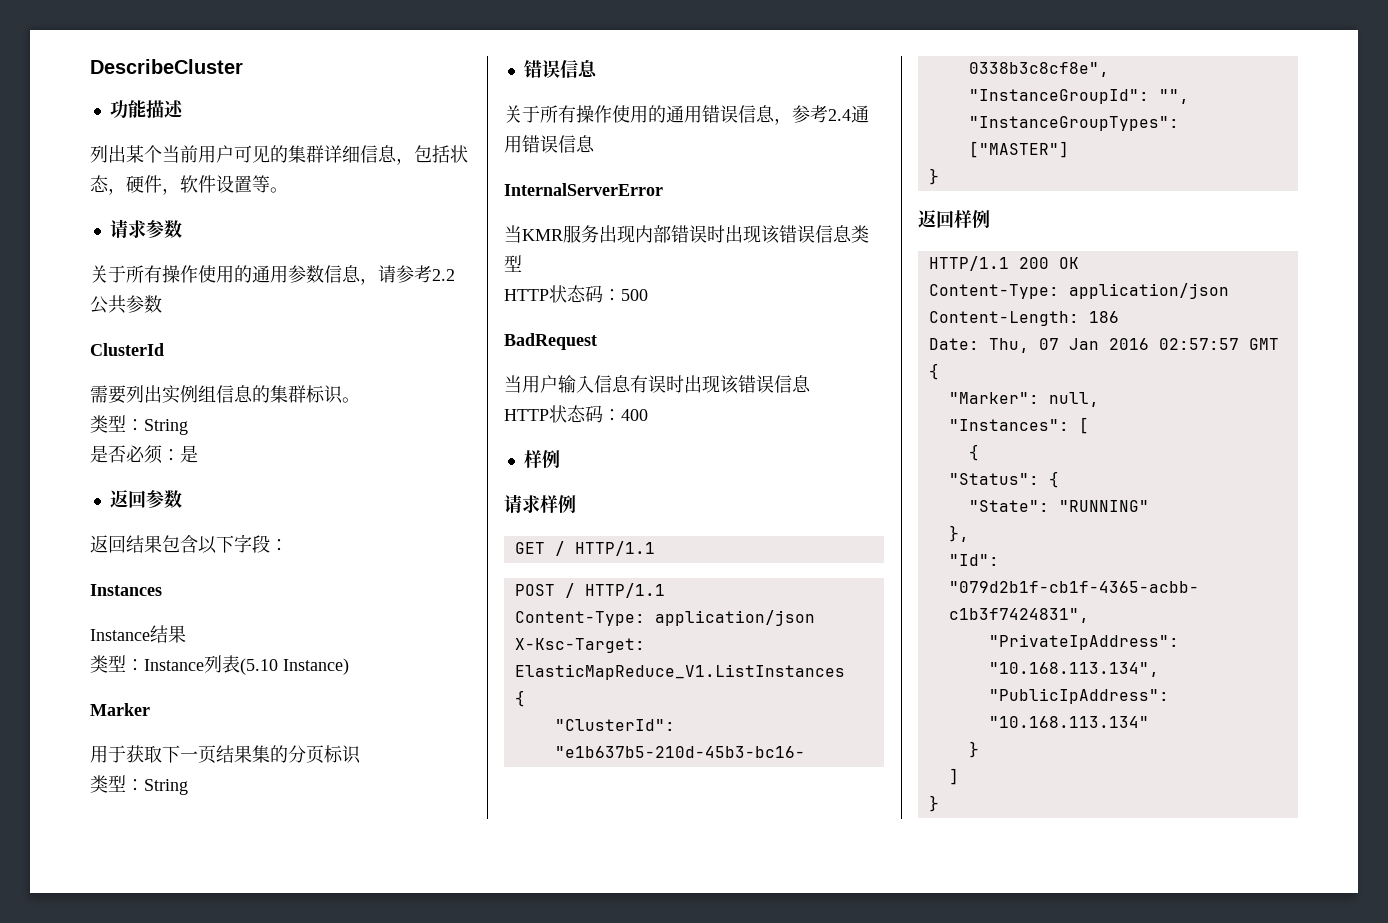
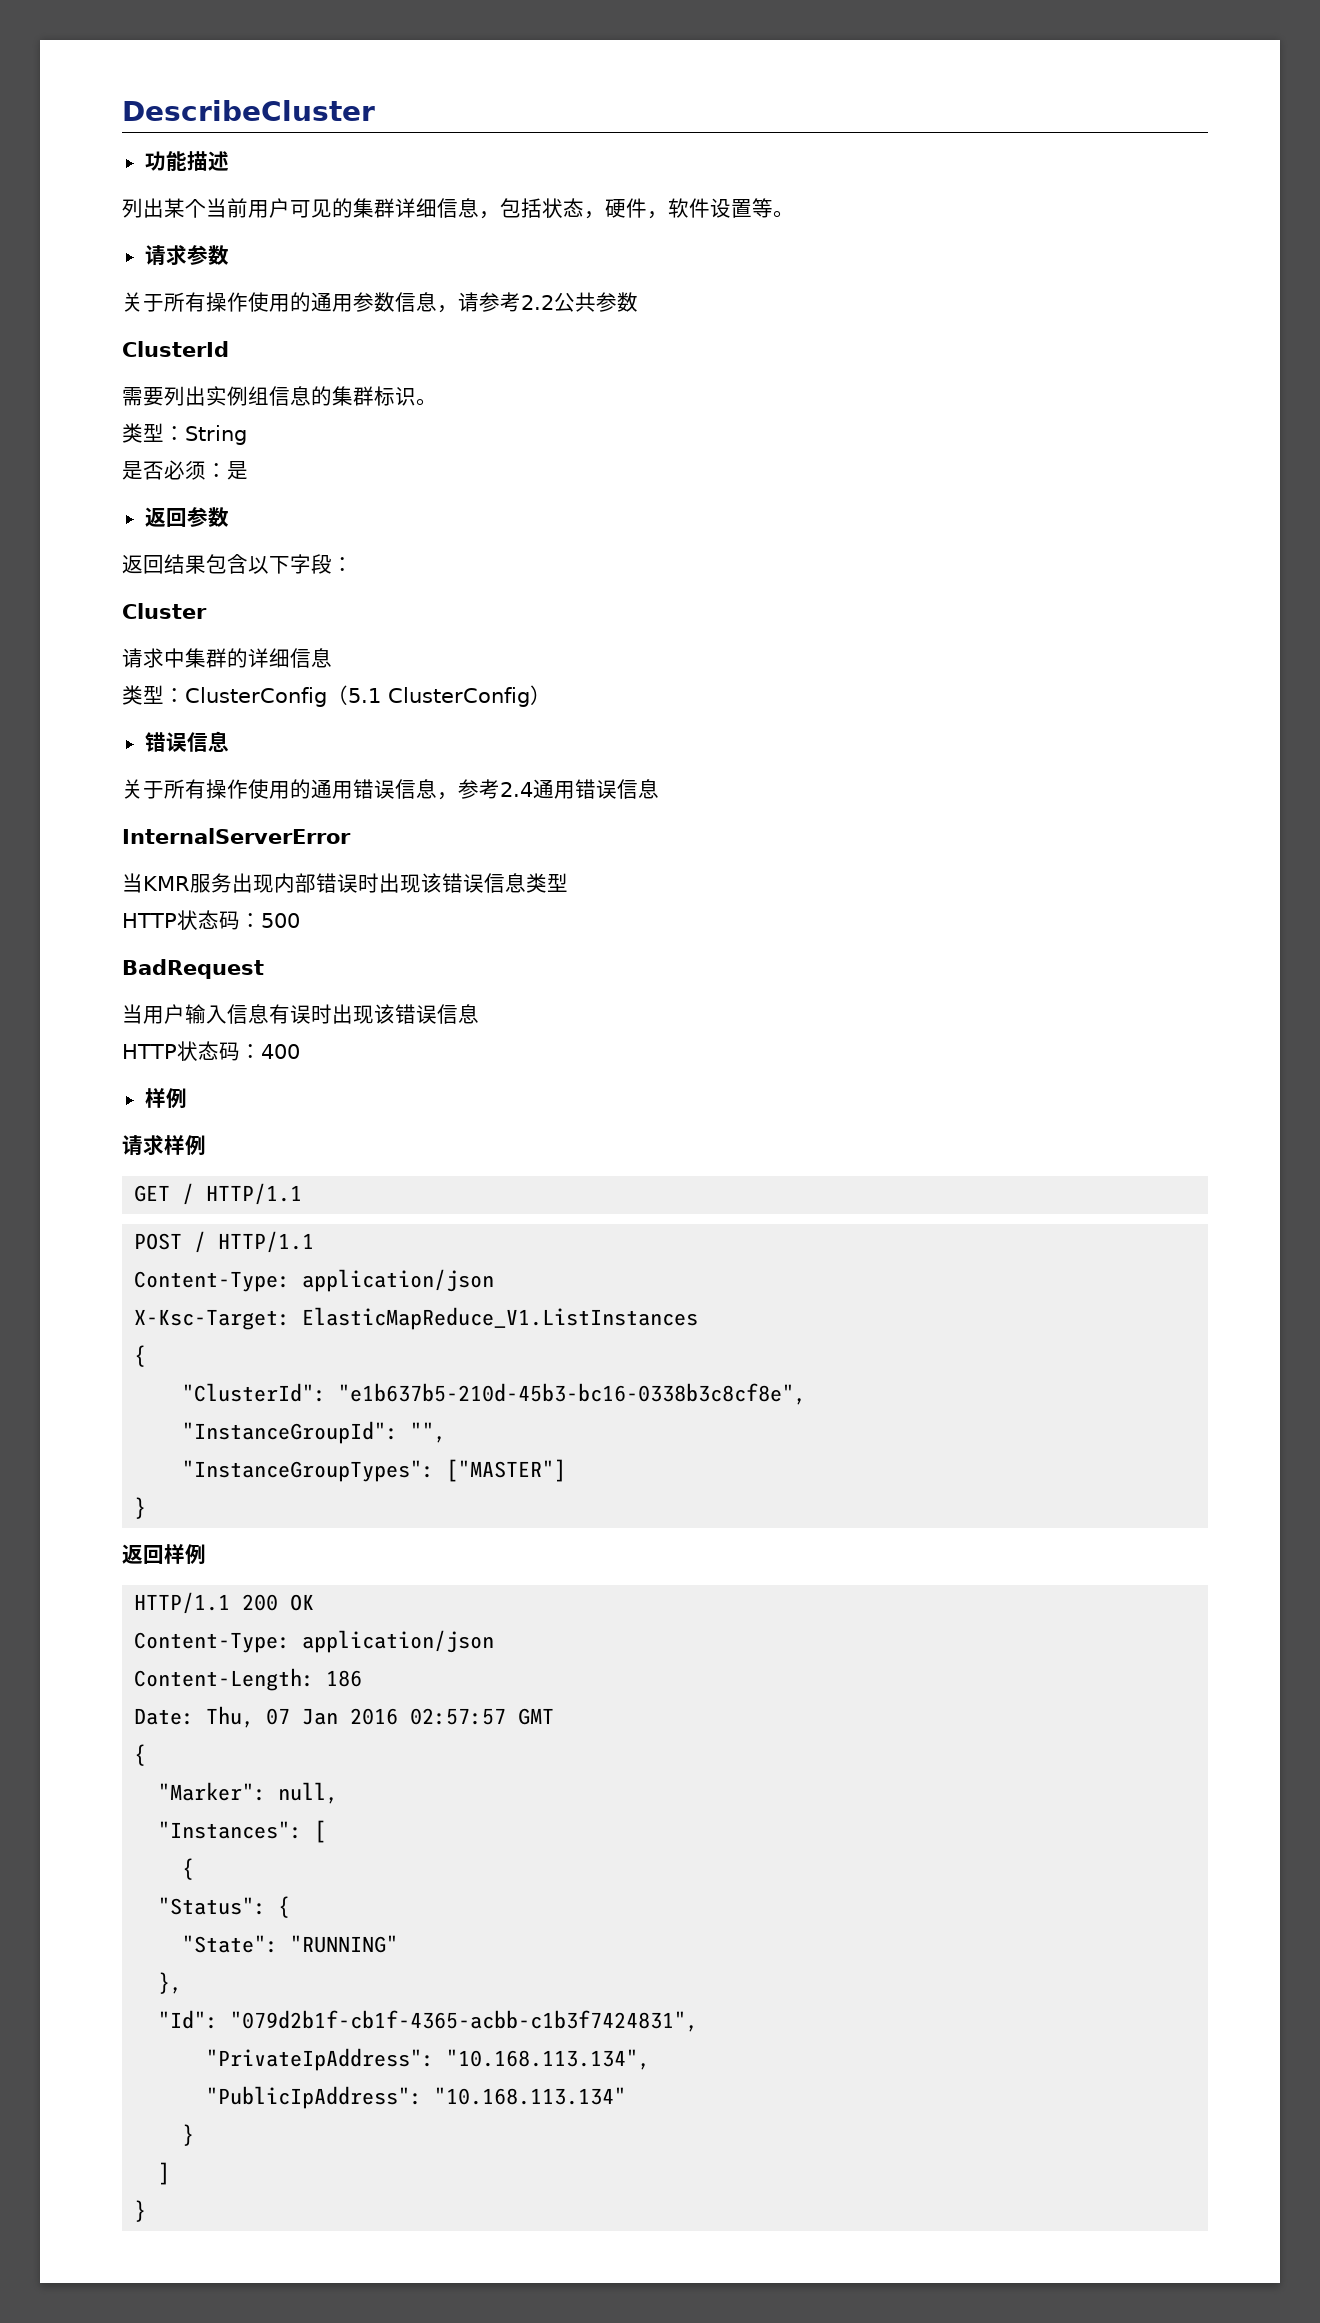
[90,584,162,596] [90,625,186,643] [90,655,349,675] [90,703,150,716] [90,745,361,764] [90,775,188,795] Instances // Instance结果 // 类型：Instance列表(5.10 Instance) // Marker // 用于获取下一页结果集的分页标识 // 类型：String -> [122,603,207,619] [122,648,332,668] [122,685,551,707] Cluster // 请求中集群的详细信息 // 类型：ClusterConfig（5.1 ClusterConfig）

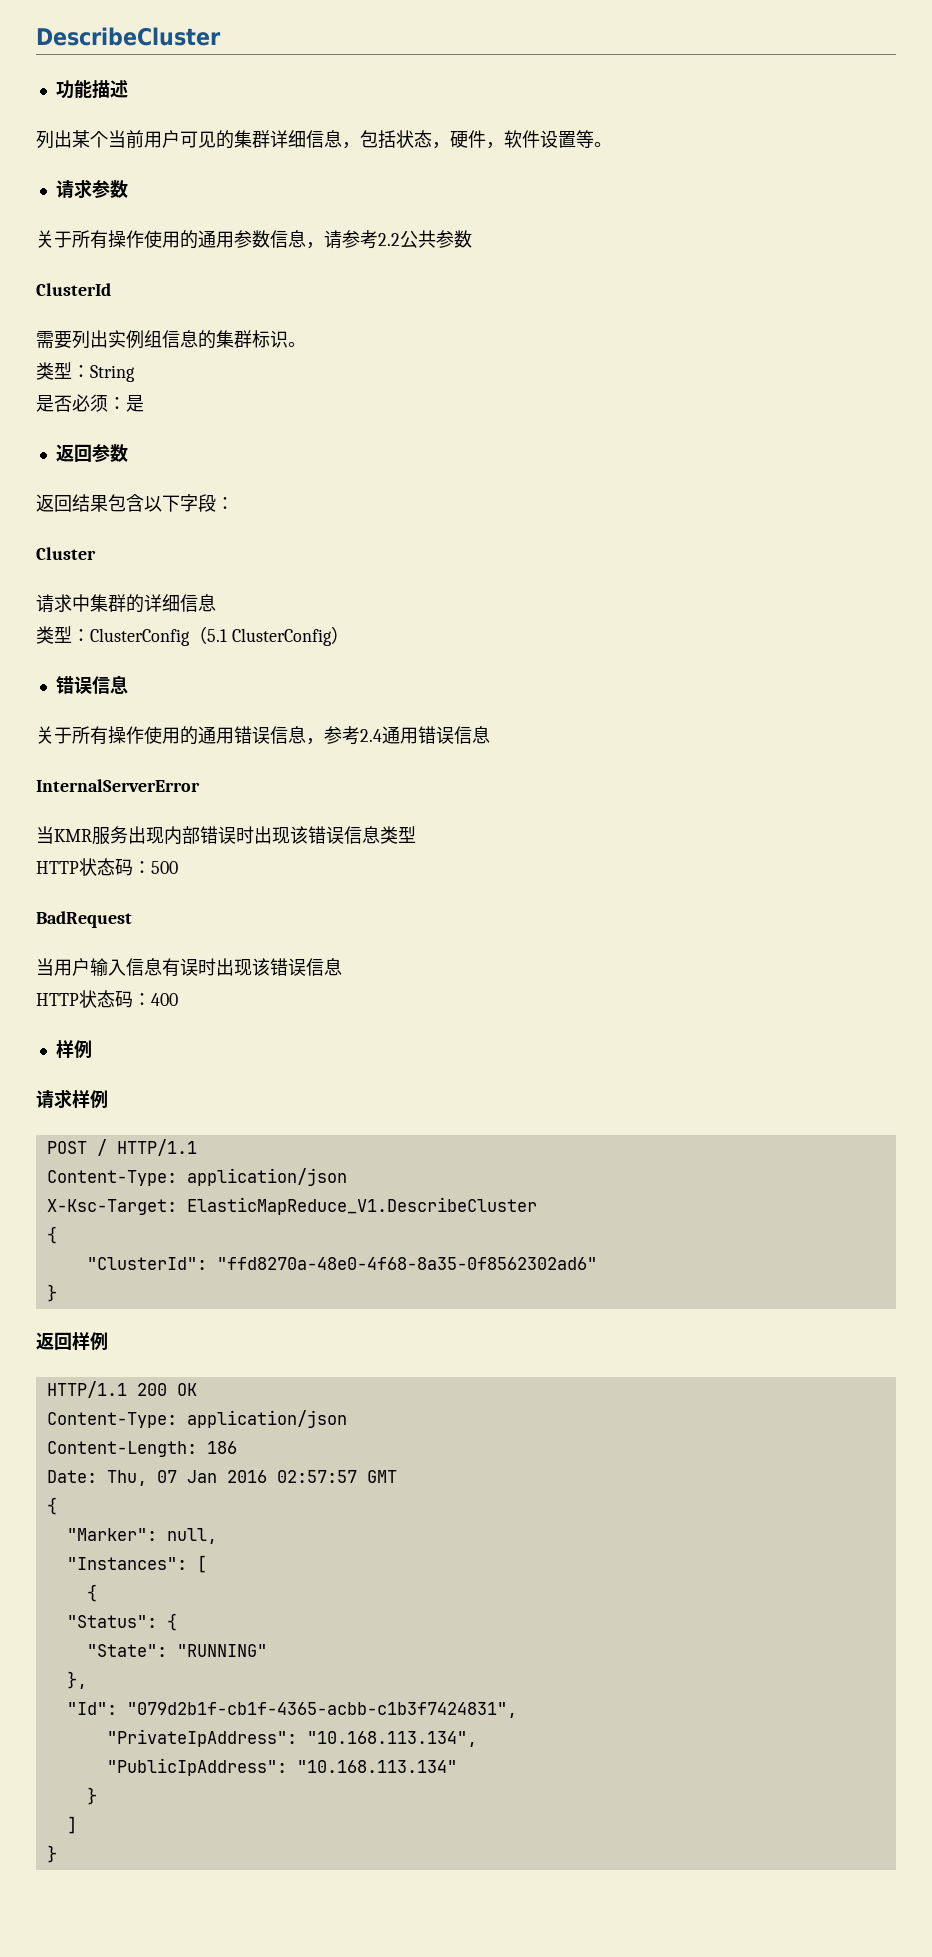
[134,1183,303,1205] // GET / HTTP/1.1 -> (108, 1099) none
[302,1307,699,1330] ElasticMapReduce_V1.ListInstances -> [186,1197,537,1215] ElasticMapReduce_V1.DescribeCluster
[338,1383,807,1405] [182,1421,447,1444] [182,1459,567,1482] "e1b637b5-210d-45b3-bc16-0338b3c8cf8e", // "InstanceGroupId": "", // "InstanceGroupTypes": ["MASTER"] -> [216,1257,597,1270] "ffd8270a-48e0-4f68-8a35-0f8562302ad6"

